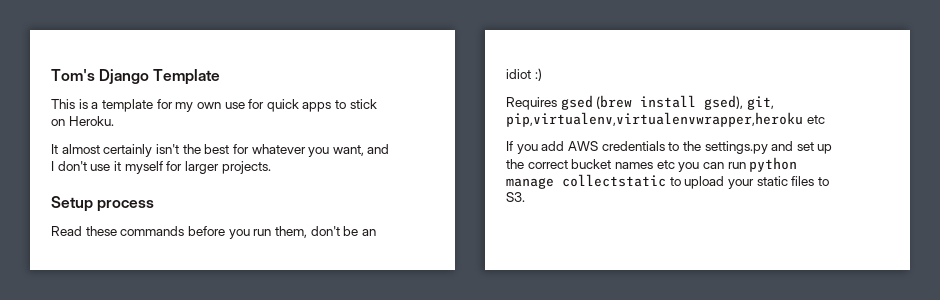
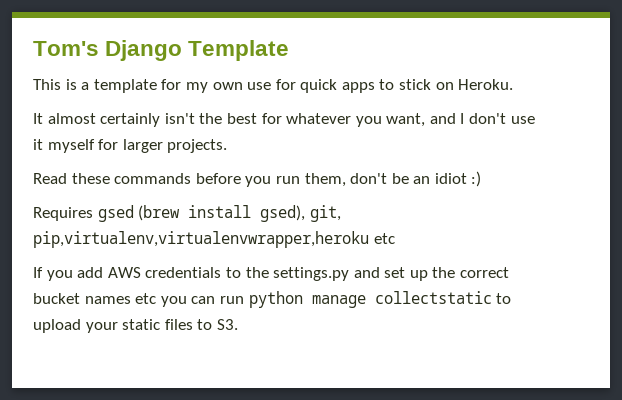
[51,196,155,212] // Setup process -> (228, 146) none

